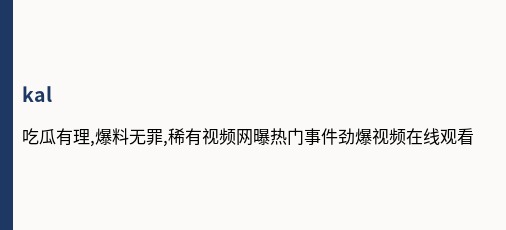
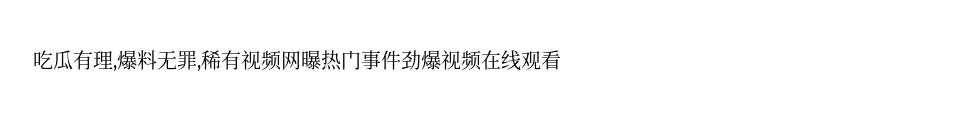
[22,86,52,102] kal // -> (33, 59) none

